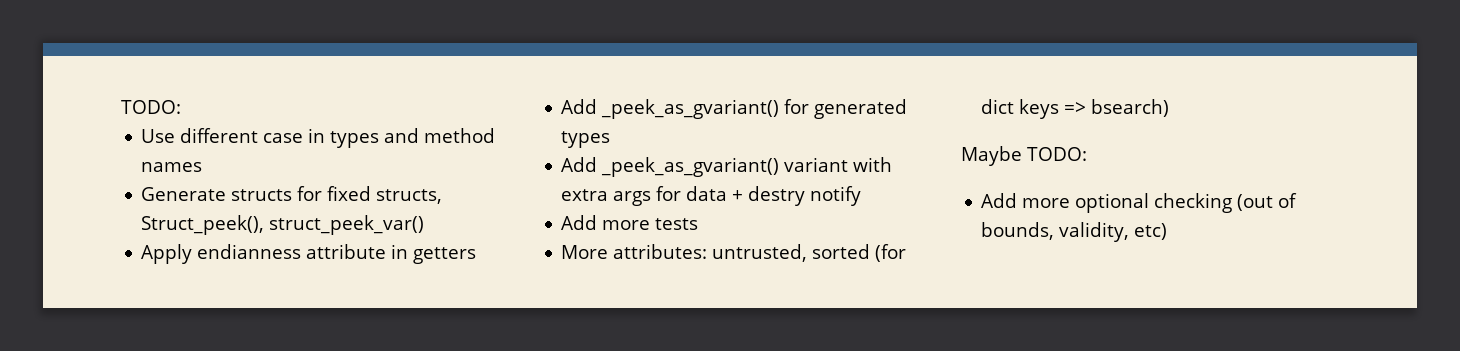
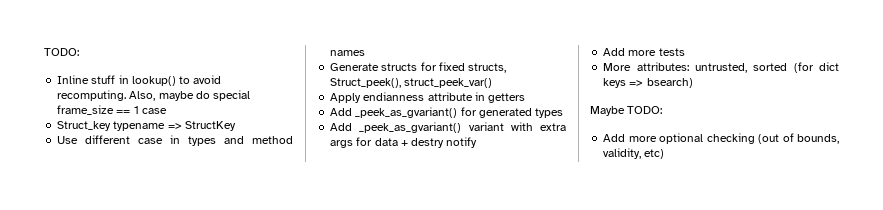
[121,100,181,114] TODO: -> [44,48,79,56] [57,75,222,86] [57,90,251,101] [57,105,167,115] [57,121,236,131] TODO: // Inline stuff in lookup() to avoid recomputing. Also, maybe do special frame_size == 1 case // Struct_key typename => StructKey

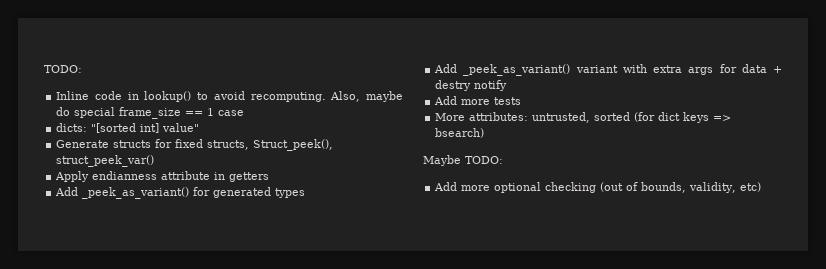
[91,75,116,84] stuff -> [94,91,122,100] code
[57,121,236,131] [57,135,293,146] [330,50,366,56] Struct_key typename => StructKey // Use different case in types and method names -> [56,123,200,133] dicts: "[sorted int] value"
[355,107,458,118] _peek_as_gvariant() -> [82,187,190,199] _peek_as_variant()
[359,122,462,133] _peek_as_gvariant() -> [463,64,571,76] _peek_as_variant()

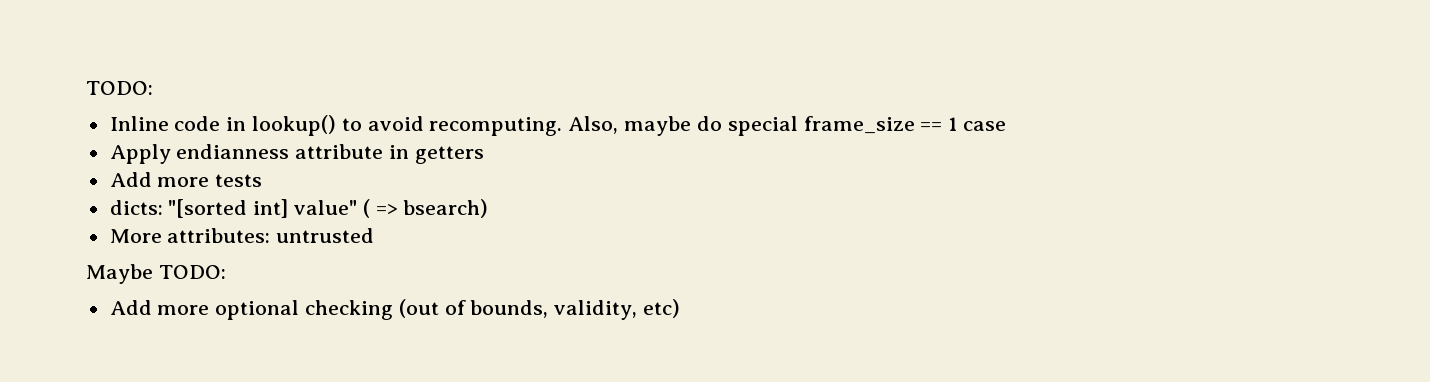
[56,123,200,133] [56,139,334,151] [56,155,155,167] // dicts: "[sorted int] value" // Generate structs for fixed structs, Struct_peek(), struct_peek_var() -> (1006, 126) none
[82,187,306,199] [434,64,782,76] [435,80,508,91] [434,96,522,105] [435,112,732,123] [435,128,485,138] _peek_as_variant() for generated types // Add _peek_as_variant() variant with extra args for data + destry notify // Add more tests // More attributes: untrusted, sorted (for dict keys => bsearch) -> [157,174,263,187] [109,199,489,218] [109,228,375,243] more tests // dicts: "[sorted int] value" ( => bsearch) // More attributes: untrusted

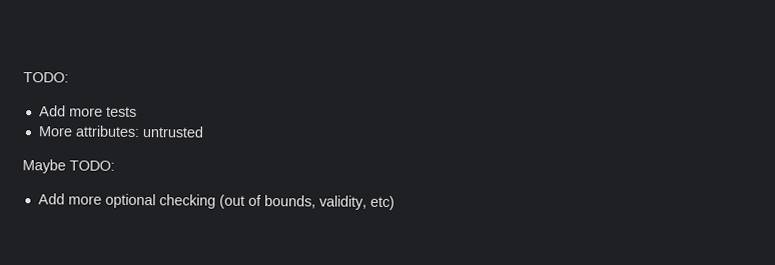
[86,81,153,95] [109,115,1006,136] [109,144,484,164] [109,172,263,187] [109,199,489,218] TODO: // Inline code in lookup() to avoid recomputing. Also, maybe do special frame_size == 1 case // Apply endianness attribute in getters // Add more tests // dicts: "[sorted int] value" ( => bsearch) -> [23,72,69,83] [38,105,137,117] TODO: // Add more tests

